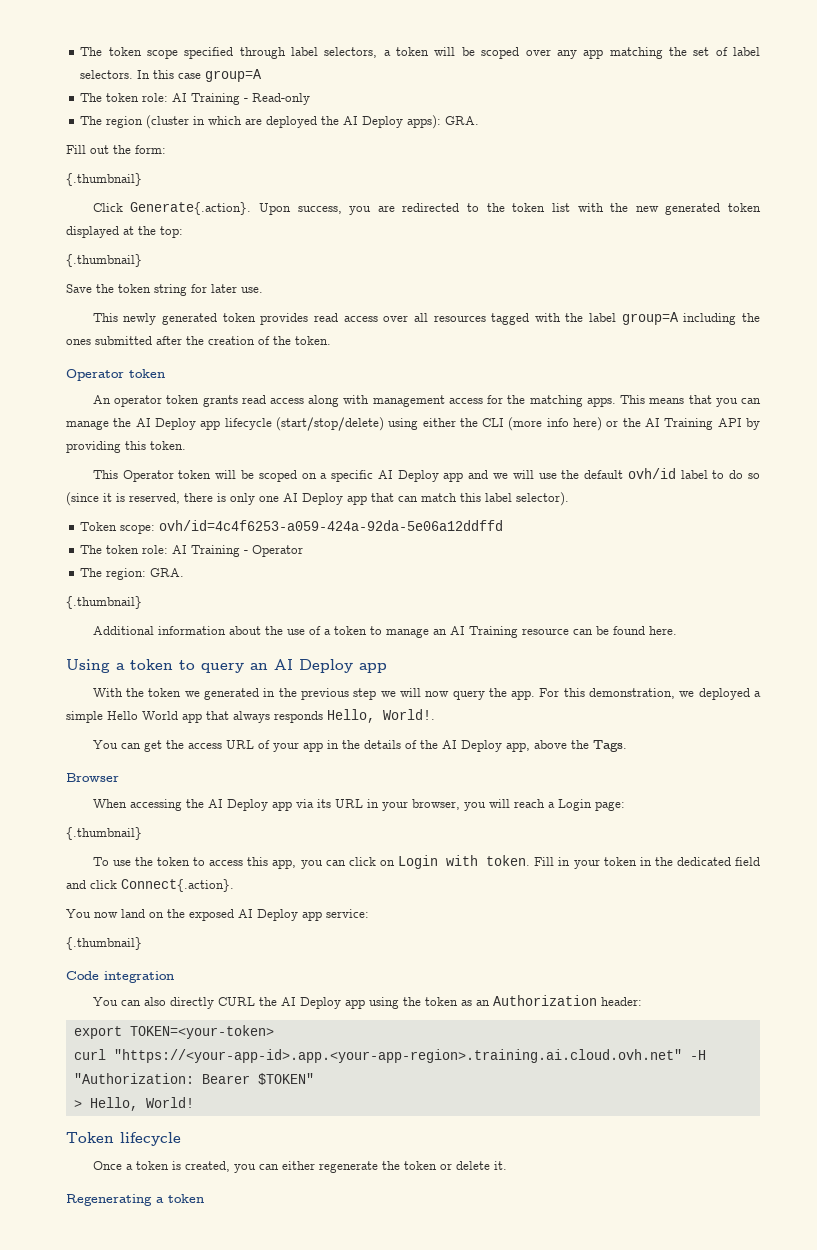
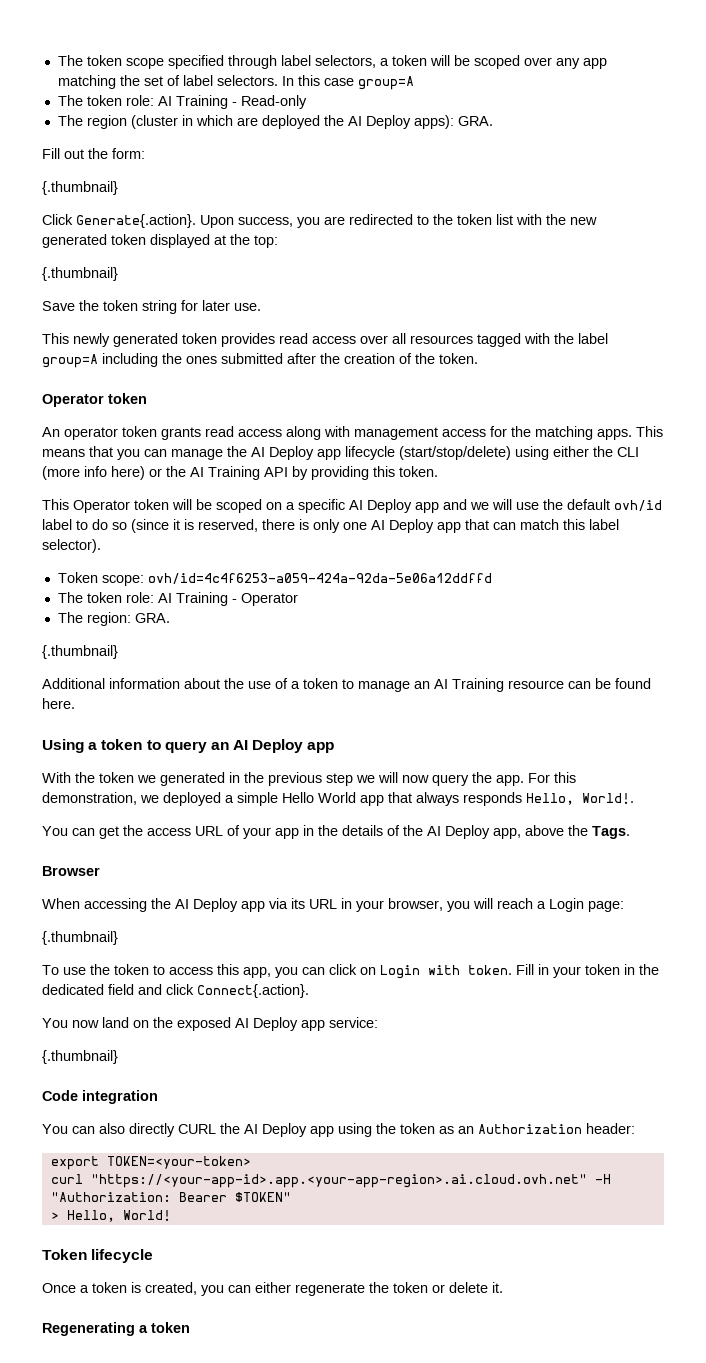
[113,1049,682,1063] "https://<your-app-id>.app.<your-app-region>.training.ai.cloud.ovh.net" -> [90,1174,587,1188] "https://<your-app-id>.app.<your-app-region>.ai.cloud.ovh.net"

